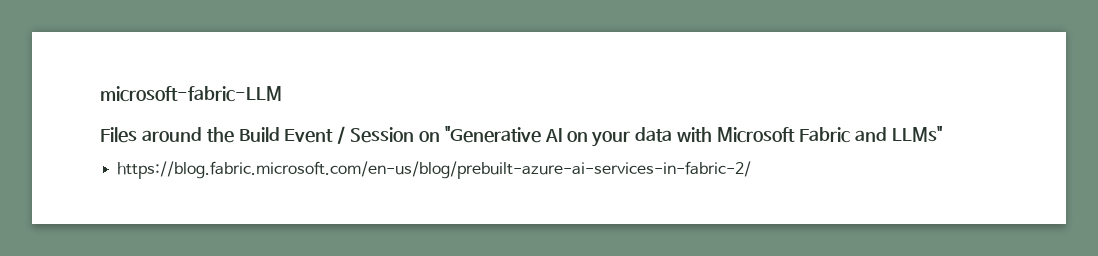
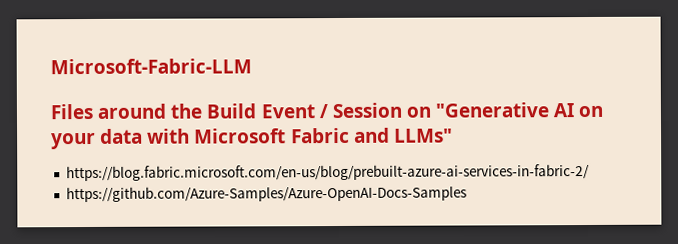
[100,86,282,102] microsoft-fabric-LLM -> [50,58,252,75] Microsoft-Fabric-LLM
(752, 170) none -> [65,185,467,203] // https://github.com/Azure-Samples/Azure-OpenAI-Docs-Samples

